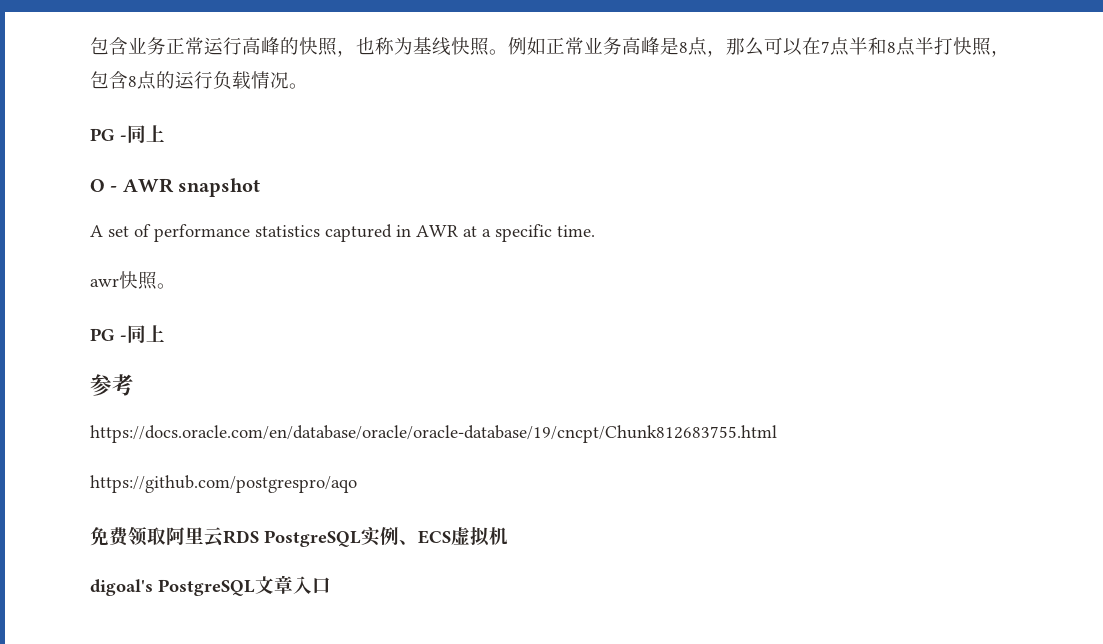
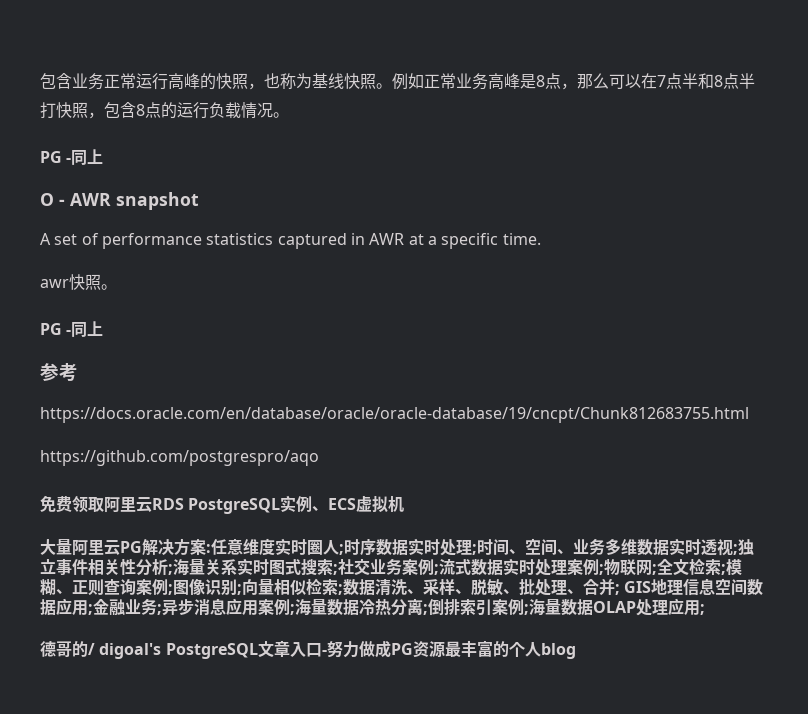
[90,575,331,596] digoal's PostgreSQL文章入口 -> [40,538,754,556] [40,558,742,576] [40,578,764,596] [40,598,705,616] [40,640,576,659] 大量阿里云PG解决方案:任意维度实时圈人;时序数据实时处理;时间、空间、业务多维数据实时透视;独立事件相关性分析;海量关系实时图式搜索;社交业务案例;流式数据实时处理案例;物联网;全文检索;模糊、正则查询案例;图像识别;向量相似检索;数据清洗、采样、脱敏、批处理、合并; GIS地理信息空间数据应用;金融业务;异步消息应用案例;海量数据冷热分离;倒排索引案例;海量数据OLAP处理应用; // 德哥的/ digoal's PostgreSQL文章入口-努力做成PG资源最丰富的个人blog

